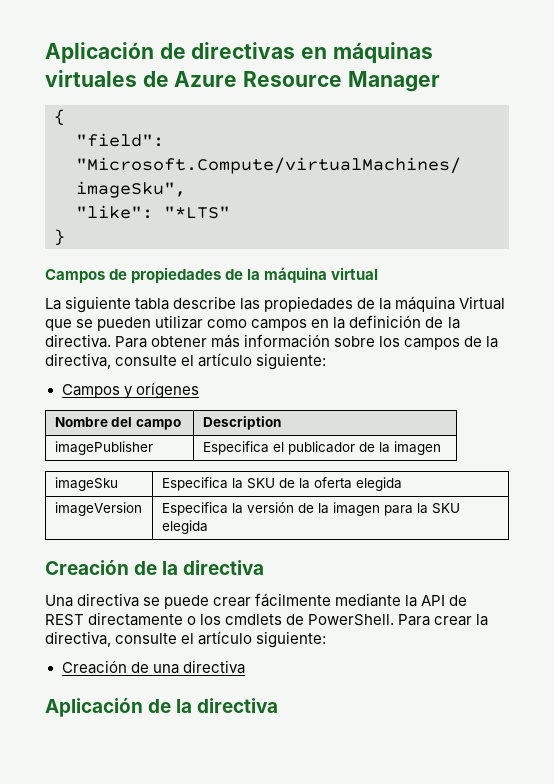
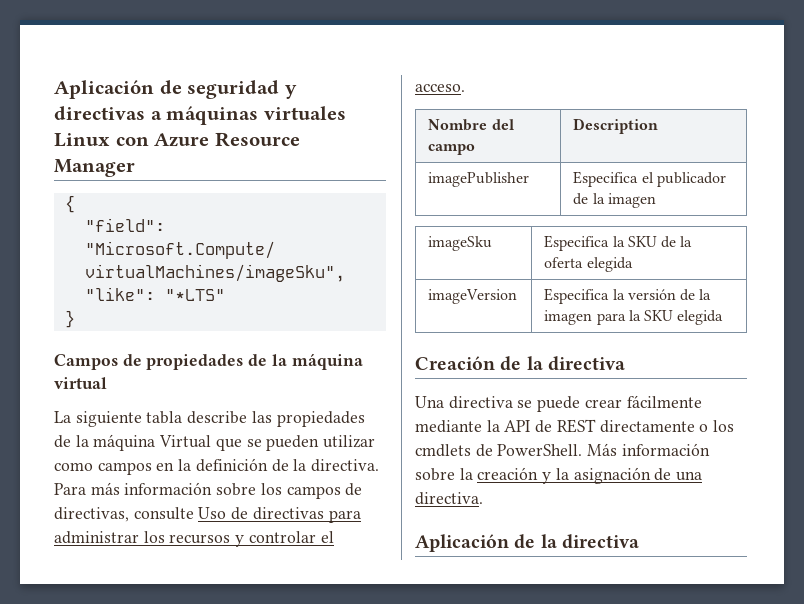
[45,42,433,64] [45,70,169,87] Aplicación de directivas en máquinas virtuales de -> [54,80,297,99] [54,106,346,125] [54,133,149,147] Aplicación de seguridad y directivas a máquinas virtuales Linux con
[151,336,208,347] obtener -> (86, 489) none
[486,336,499,348] [45,353,327,370] [61,382,199,399] la directiva, consulte el artículo siguiente: // Campos y orígenes -> [54,507,361,523] [54,531,334,547] [415,84,465,92] directivas, consulte Uso de directivas para administrar los recursos y controlar el acceso.
[398,614,489,626] [45,631,327,648] [61,660,127,674] Para crear la directiva, consulte el artículo siguiente: // Creación -> [587,443,710,456] [415,467,651,484] Más información sobre la creación y la asignación
[182,660,245,674] directiva -> [415,492,483,505] directiva.

